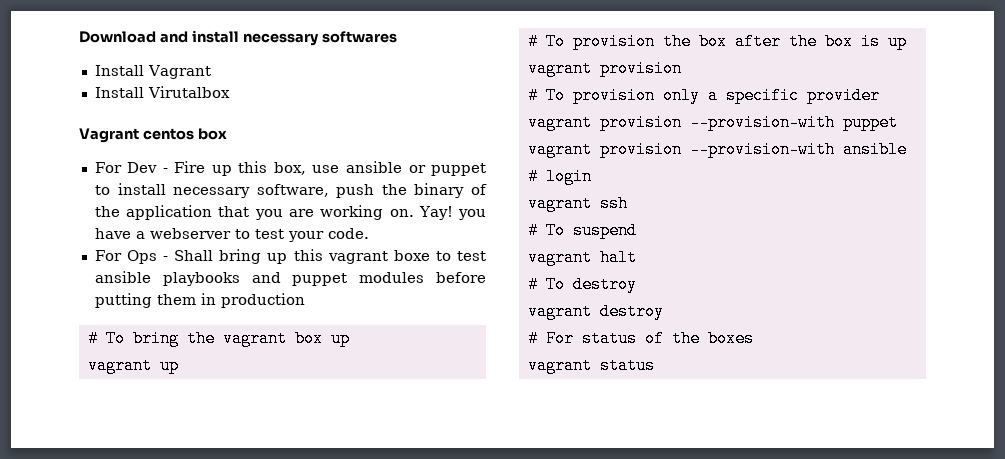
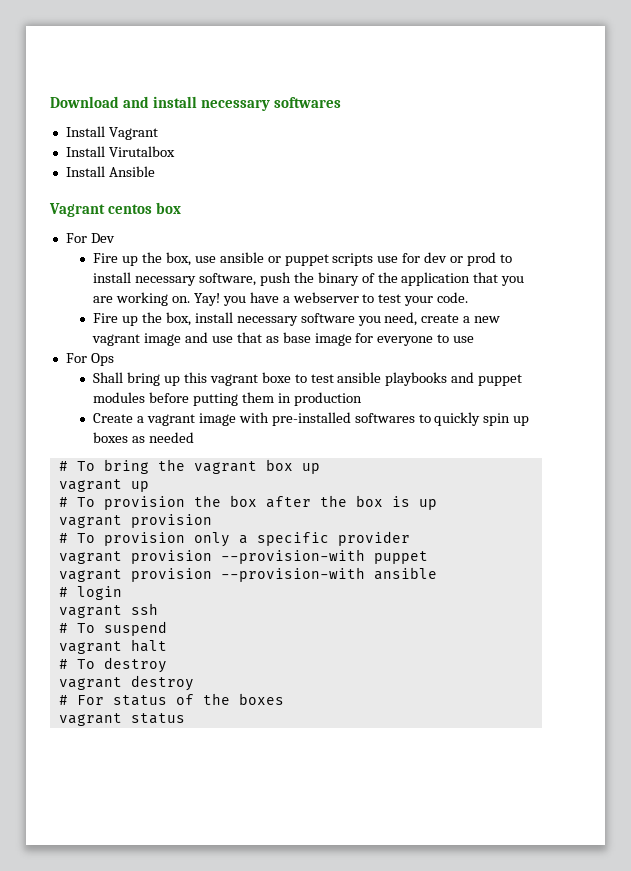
(230, 92) none -> [65,166,155,177] // Install Ansible
[162,161,268,176] - Fire up this -> [93,252,162,266] // Fire up the
(486, 169) none -> [332,252,497,266] scripts use for dev or prod
(369, 233) none -> [93,312,501,326] [92,332,475,346] // Fire up the box, install necessary software you need, create a new vagrant image and use that as base image for everyone to use
[163,256,169,261] - -> (114, 359) //
(305, 300) none -> [93,412,530,426] [93,432,194,443] // Create a vagrant image with pre-installed softwares to quickly spin up boxes as needed

